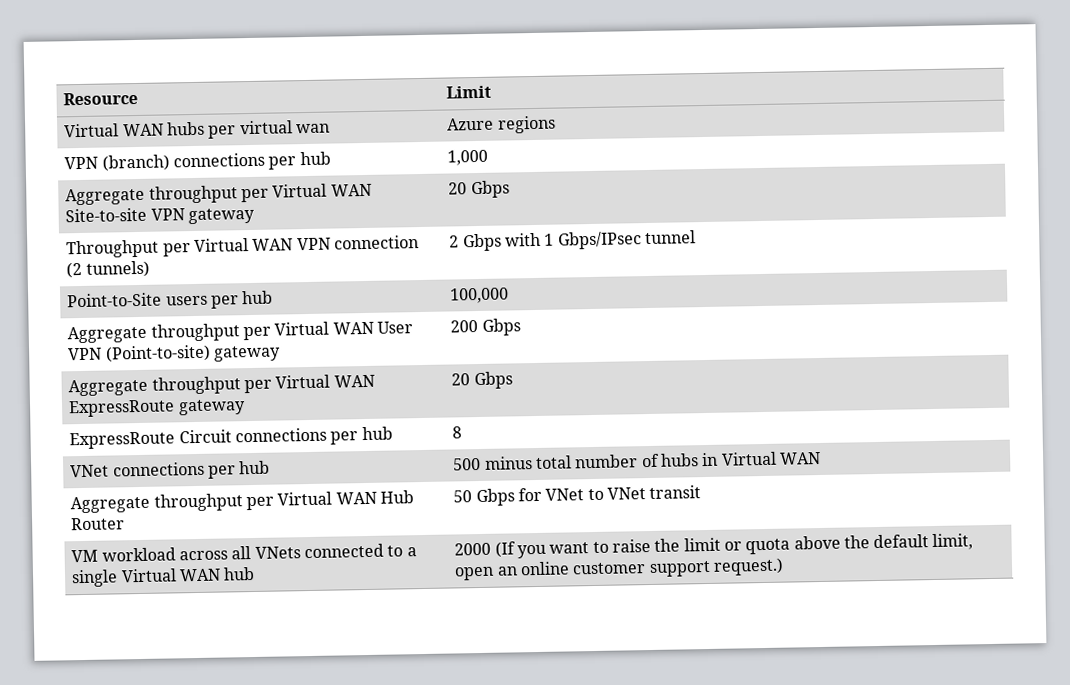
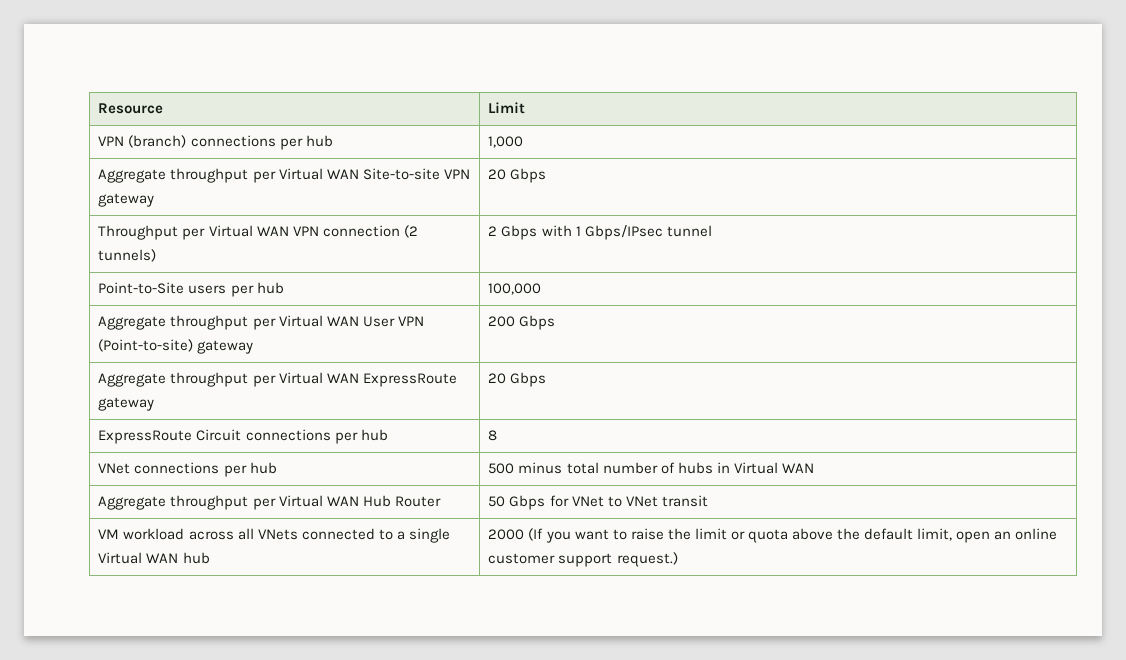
[64,120,330,139] [447,115,556,134] // Virtual WAN hubs per virtual wan | Azure regions -> (526, 108) none

